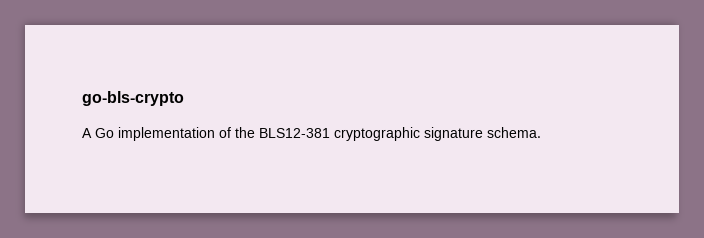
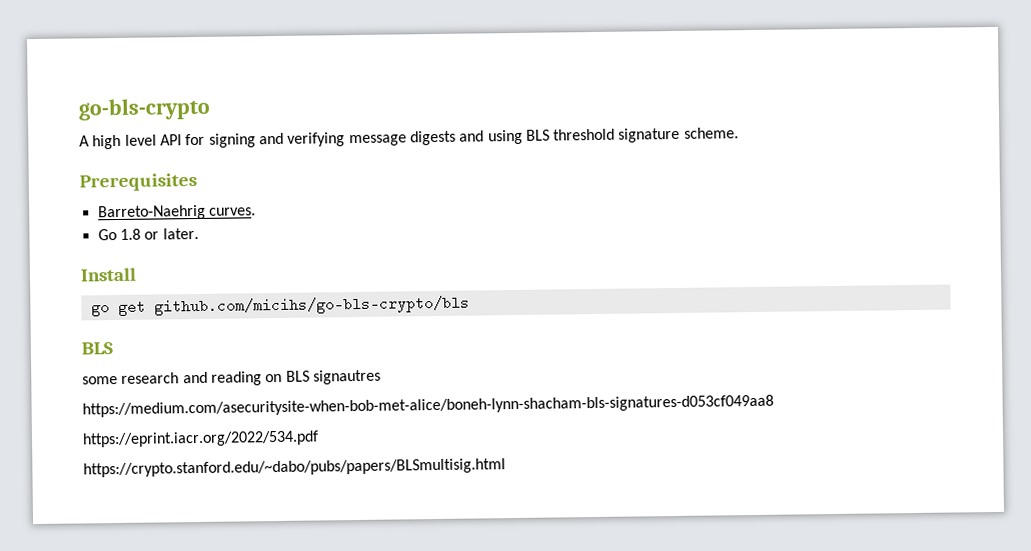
[95,127,541,141] Go implementation of the BLS12-381 cryptographic signature schema. -> [92,127,739,150] [79,172,197,192] [97,204,256,221] [97,227,199,241] [80,267,137,282] [90,295,470,317] [81,342,113,355] [82,369,381,386] [82,394,774,418] [82,430,319,448] [83,458,506,478] high level API for signing and verifying message digests and using BLS threshold signature scheme. // Prerequisites // Barreto-Naehrig curves. // Go 1.8 or later. // Install // go get github.com/micihs/go-bls-crypto/bls // BLS // some research and reading on BLS signautres // https://medium.com/asecuritysite-when-bob-met-alice/boneh-lynn-shacham-bls-signatures-d053cf049aa8 // https://eprint.iacr.org/2022/534.pdf // https://crypto.stanford.edu/~dabo/pubs/papers/BLSmultisig.html

